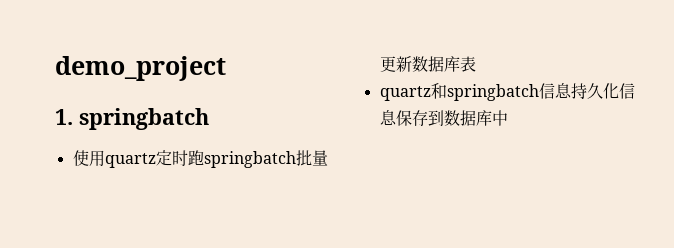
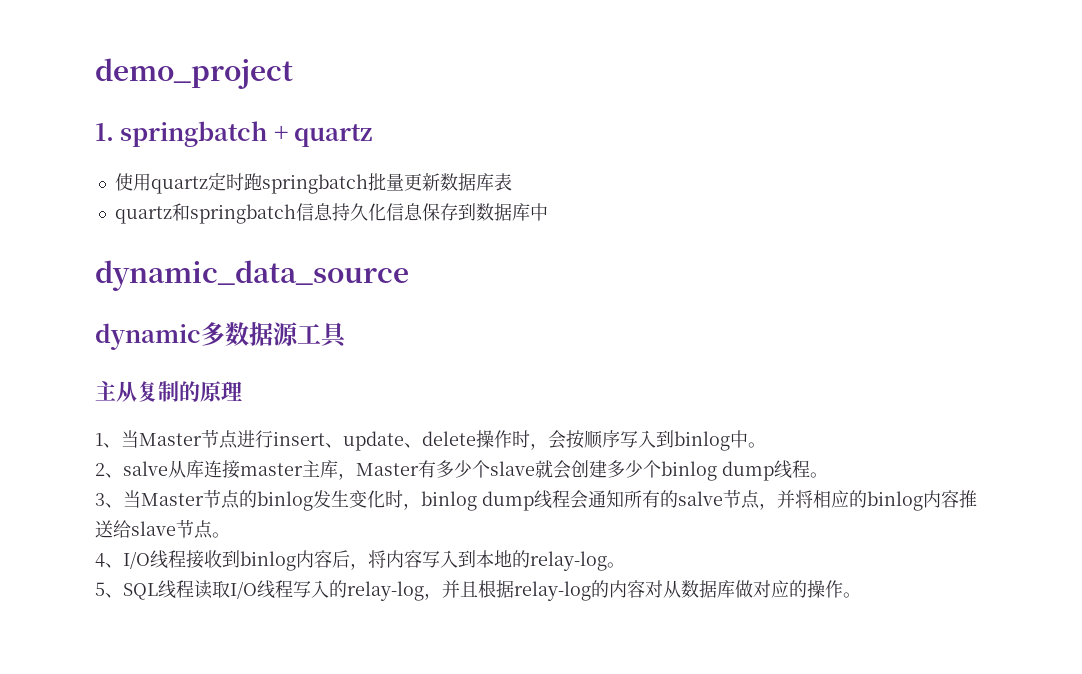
(209, 119) none -> [273,124,373,147] + quartz
(508, 118) none -> [95,260,409,291] [95,322,348,350] [95,381,242,402] [95,430,766,451] [95,460,828,481] [95,490,977,511] [95,520,230,539] [95,550,625,571] [95,580,861,601] // dynamic_data_source // dynamic多数据源工具 // 主从复制的原理 // 1、当Master节点进行insert、update、delete操作时，会按顺序写入到binlog中。 // 2、salve从库连接master主库，Master有多少个slave就会创建多少个binlog dump线程。 // 3、当Master节点的binlog发生变化时，binlog dump线程会通知所有的salve节点，并将相应的binlog内容推送给slave节点。 // 4、I/O线程接收到binlog内容后，将内容写入到本地的relay-log。 // 5、SQL线程读取I/O线程写入的relay-log，并且根据relay-log的内容对从数据库做对应的操作。

